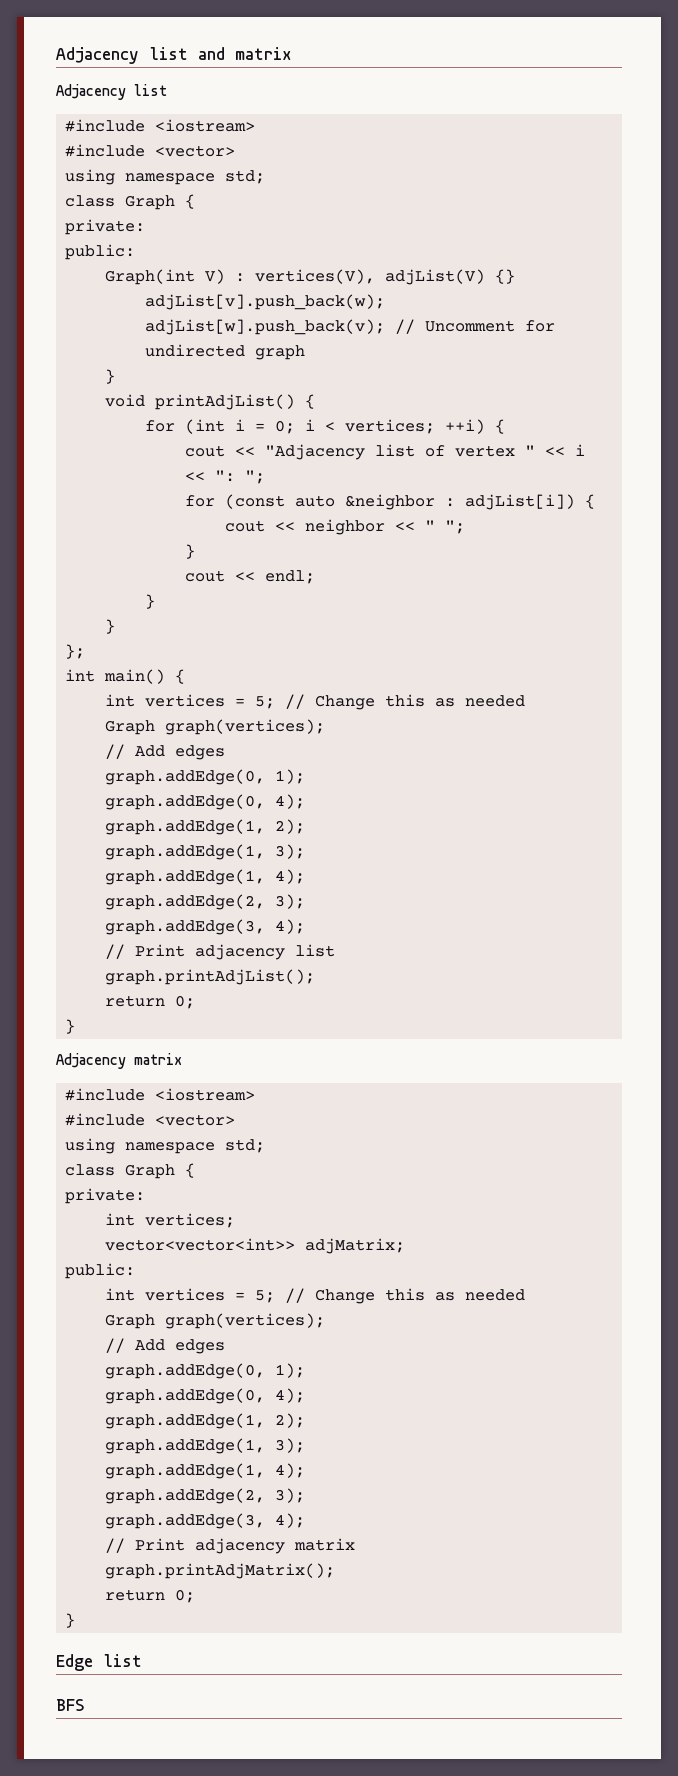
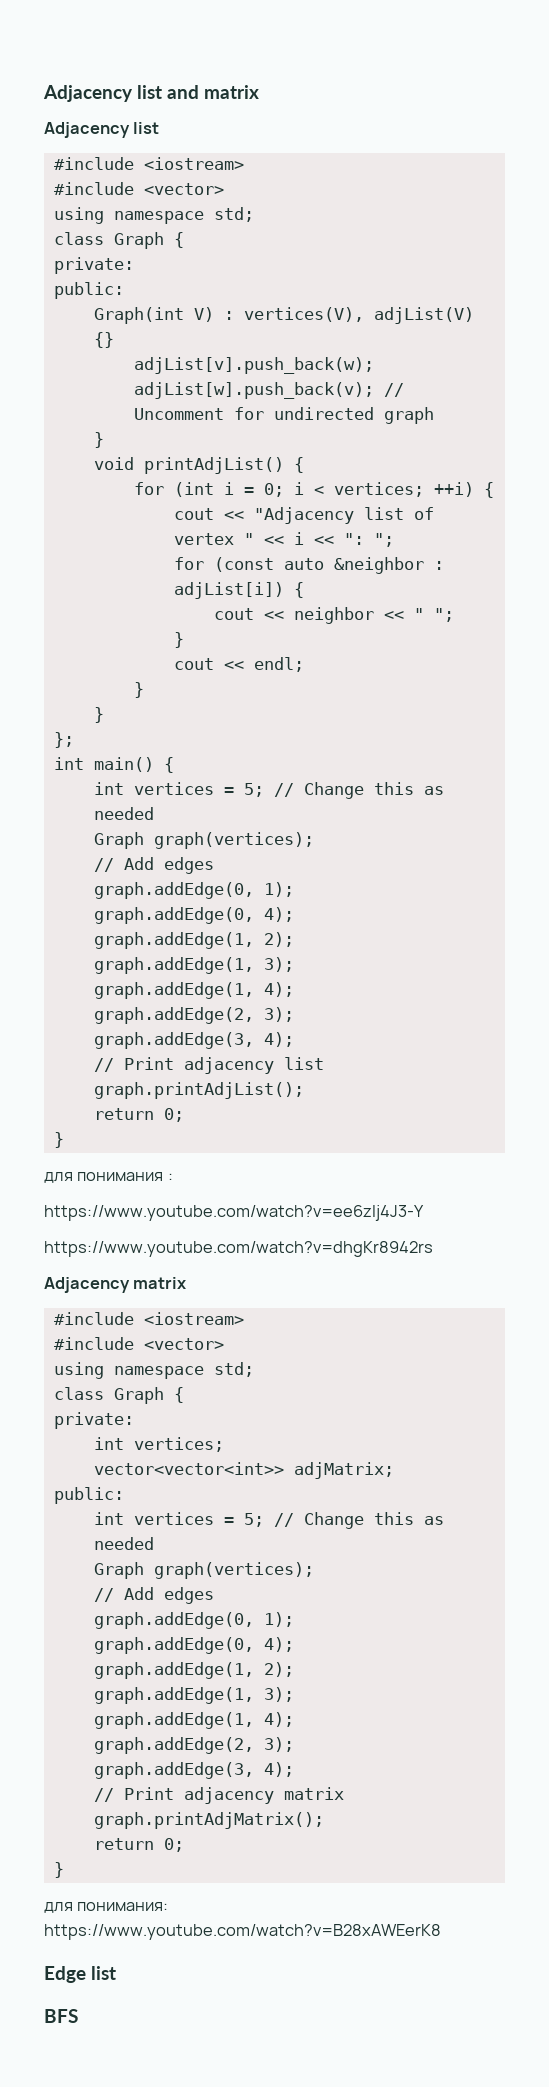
(75, 1026) none -> [44,1172,173,1183] [44,1205,424,1221] [44,1241,433,1257] // для понимания : // https://www.youtube.com/watch?v=ee6zIj4J3-Y // https://www.youtube.com/watch?v=dhgKr8942rs
(75, 1620) none -> [44,1902,169,1913] [44,1924,441,1940] // для понимания: https://www.youtube.com/watch?v=B28xAWEerK8

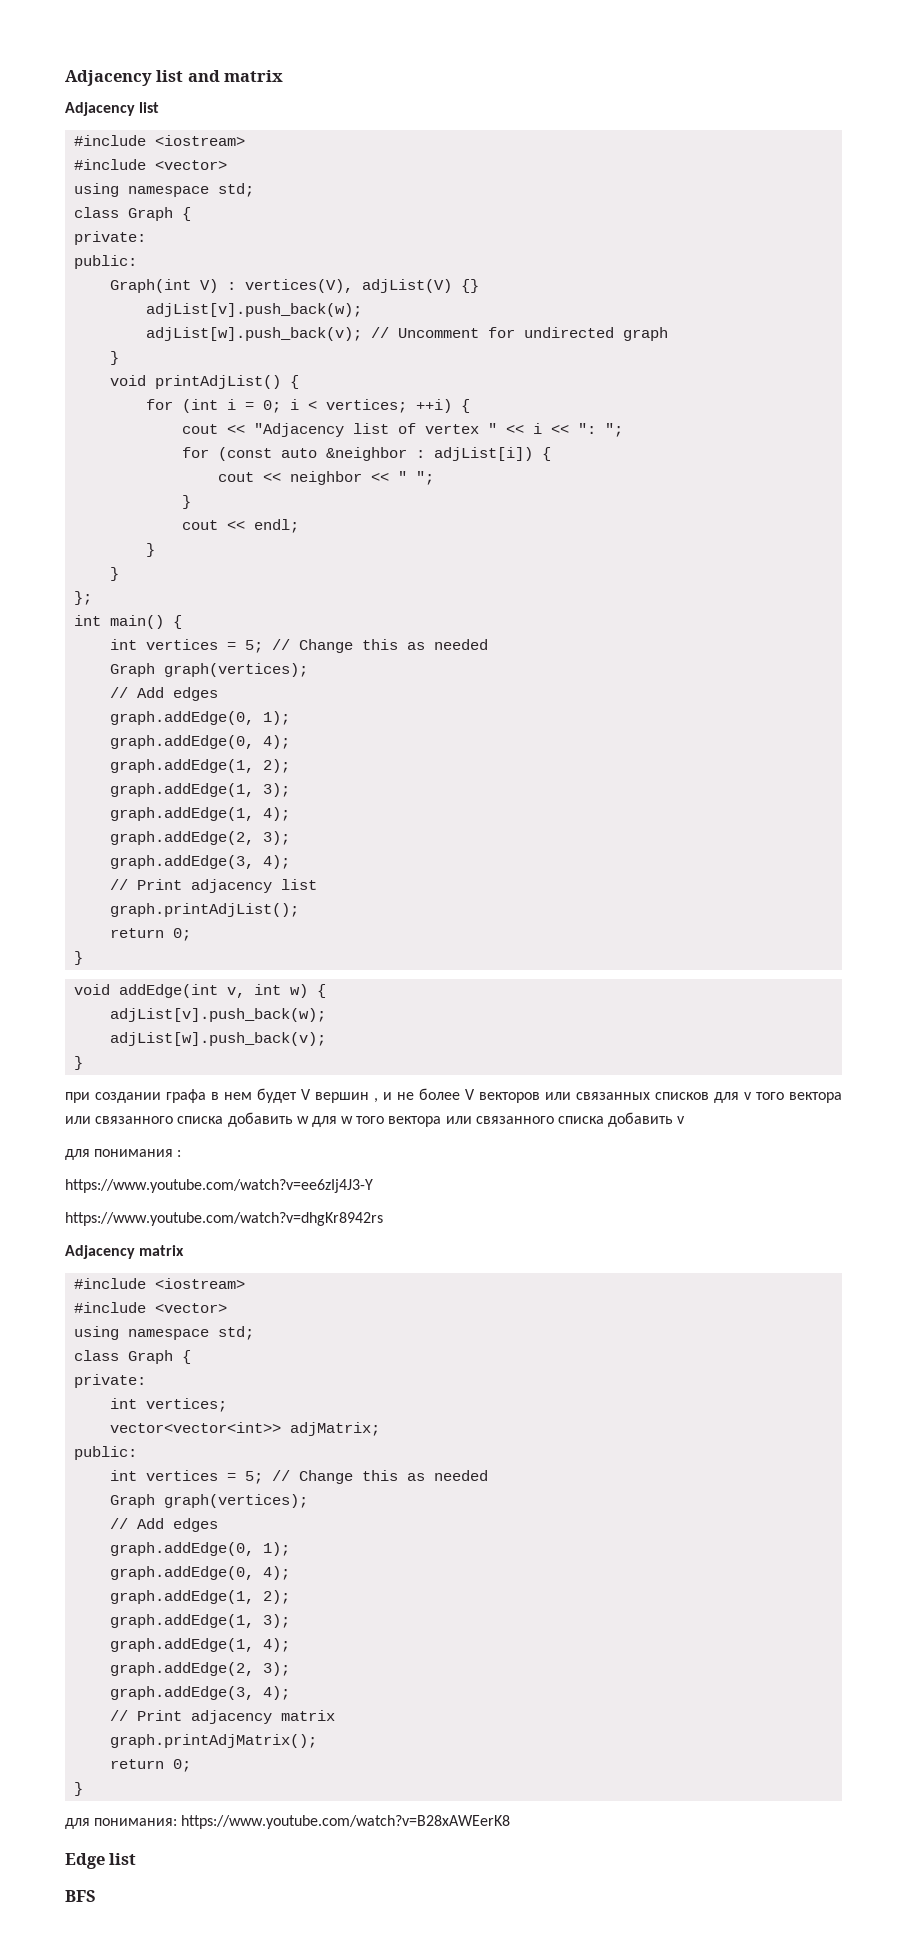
(64, 1140) none -> [74,984,327,998] [110,1008,327,1022] [110,1032,327,1046] [74,1056,84,1070] [65,1088,842,1103] [65,1112,686,1127] // void addEdge(int v, int w) { // adjList[v].push_back(w); // adjList[w].push_back(v); // } // при создании графа в нем будет V вершин , и не более V векторов или связанных списков для v того вектора или связанного списка добавить w для w того вектора или связанного списка добавить v

